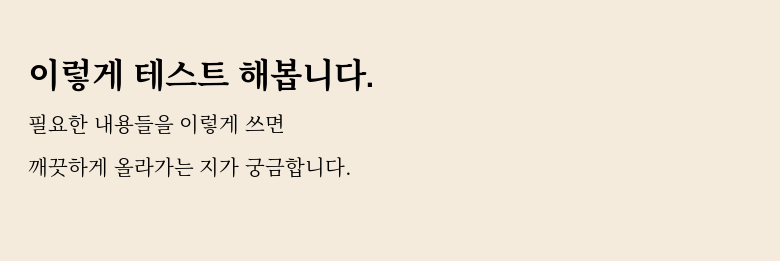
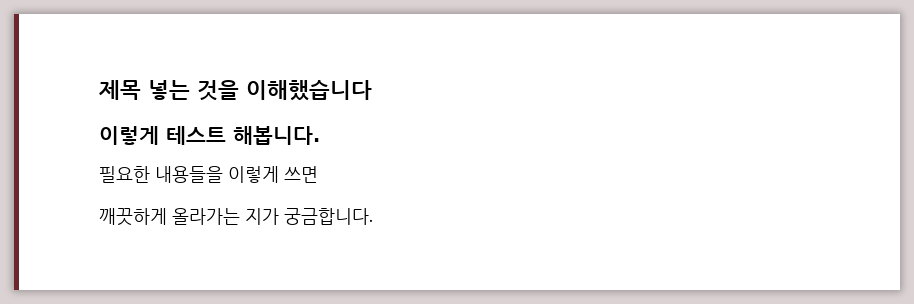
(28, 75) none -> [99,80,372,101] 제목 넣는 것을 이해했습니다 //

